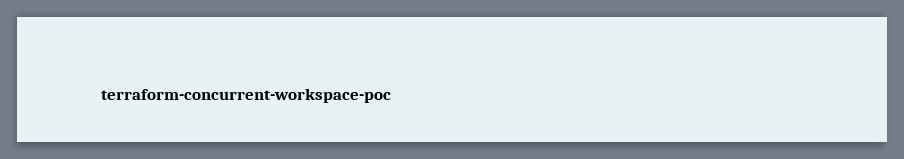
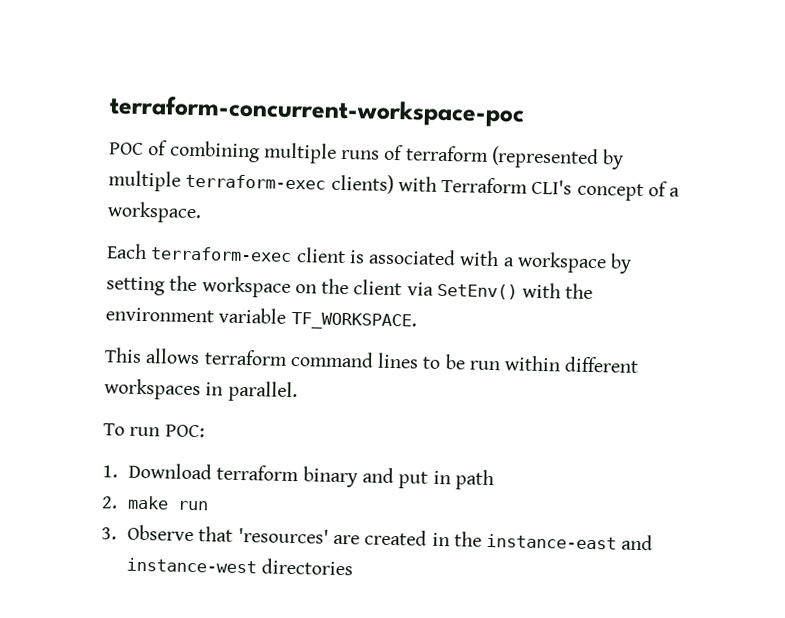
(391, 95) none -> [109,140,625,170] [108,170,681,202] [107,201,202,224] [106,243,633,274] [106,275,594,300] [105,307,417,331] [104,347,640,373] [104,378,298,403] [103,423,205,438] [102,462,494,491] [101,495,210,511] [101,524,654,551] [126,557,354,576] // POC of combining multiple runs of terraform (represented by multiple terraform-exec clients) with Terraform CLI's concept of a workspace. // Each terraform-exec client is associated with a workspace by setting the workspace on the client via SetEnv() with the environment variable TF_WORKSPACE. // This allows terraform command lines to be run within different workspaces in parallel. // To run POC: // 1. Download terraform binary and put in path // 2. make run // 3. Observe that 'resources' are created in the instance-east and instance-west directories

